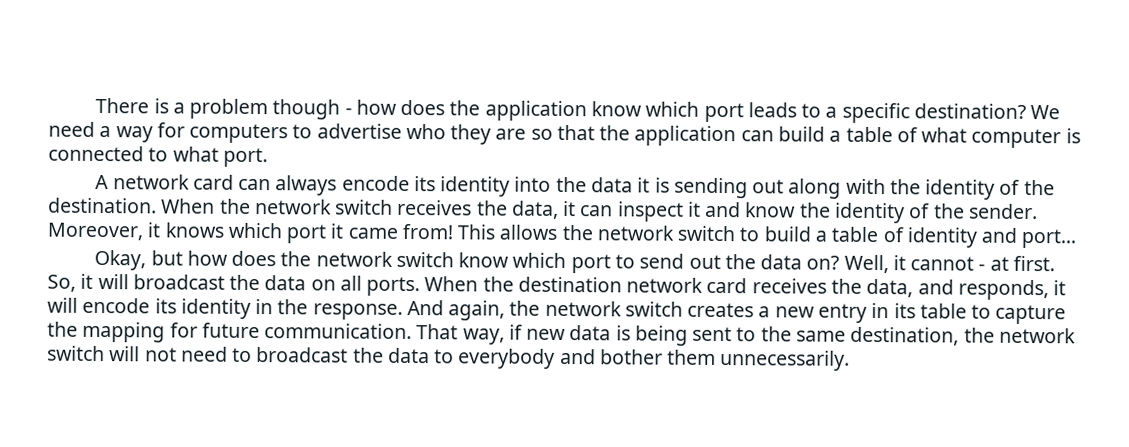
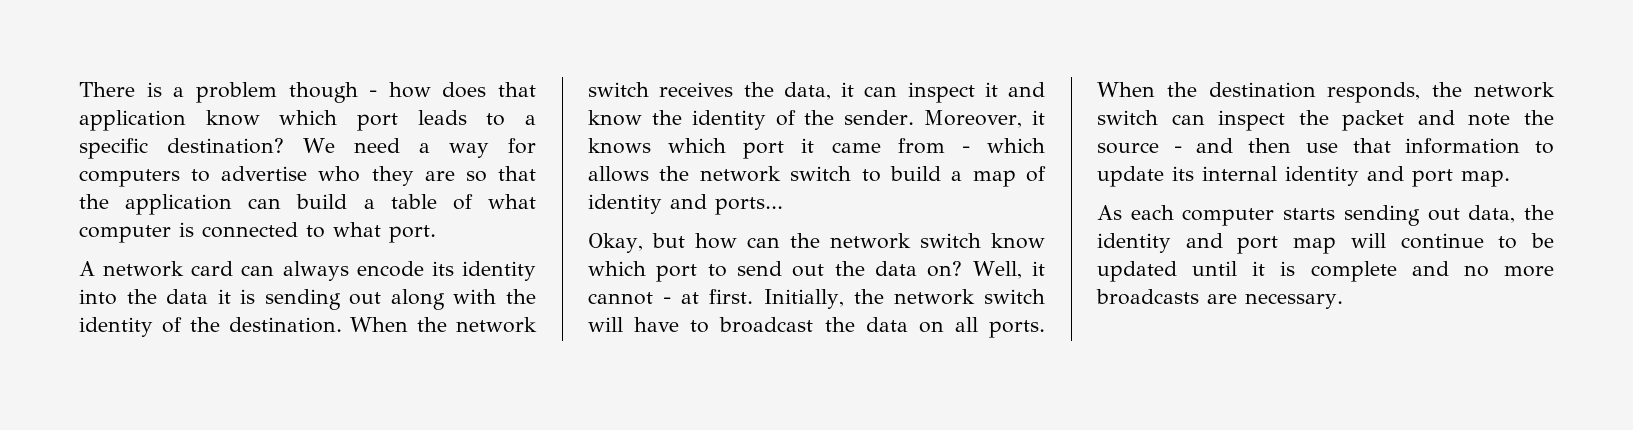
[449,100,481,116] the -> [498,82,536,97] that
[401,223,496,240] from! This -> [897,138,1045,154] from - which
[831,226,879,243] table -> [972,170,1016,187] map
[1021,228,1077,249] port... -> [715,197,783,215] ports...
[231,250,277,267] does -> [746,237,780,248] can
[47,273,129,292] So, it will -> [763,289,1045,309] [588,317,710,333] Initially, the network switch will have to
[626,277,1067,301] [47,297,1067,325] [47,321,1076,346] [47,345,851,371] network card receives the data, and responds, it will encode its identity in the response. And again, the network switch creates a new entry in its table to capture the mapping for future communication. That way, if new data is being sent to the same destination, the network switch will not need to broadcast the data to everybody and bother them unnecessarily. -> [1327,82,1555,103] [1097,110,1554,131] [1097,138,1554,154] [1097,166,1510,187] [1097,205,1554,226] [1097,233,1554,254] [1097,261,1554,282] [1096,289,1343,309] responds, the network switch can inspect the packet and note the source - and then use that information to update its internal identity and port map. // As each computer starts sending out data, the identity and port map will continue to be updated until it is complete and no more broadcasts are necessary.

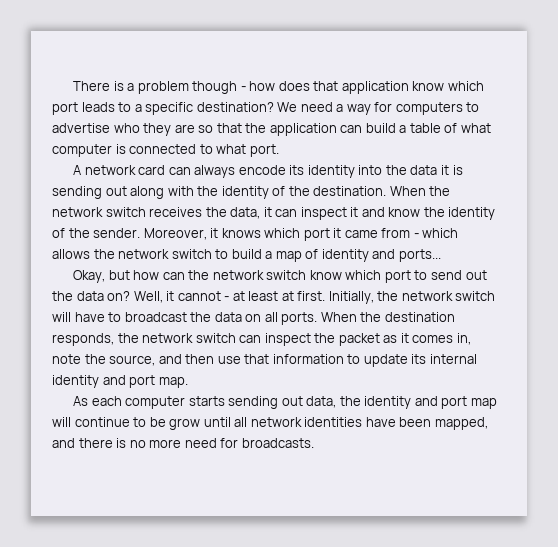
(700, 298) none -> [248,291,294,301] least at
[1417,110,1554,126] [1097,142,1182,154] and note the source - -> [383,333,471,345] [52,354,156,366] as it comes in, note the source,
[1097,261,1554,282] [1096,289,1343,309] updated until it is complete and no more broadcasts are necessary. -> [169,417,488,430] [52,438,314,448] grow until all network identities have been mapped, and there is no more need for broadcasts.

